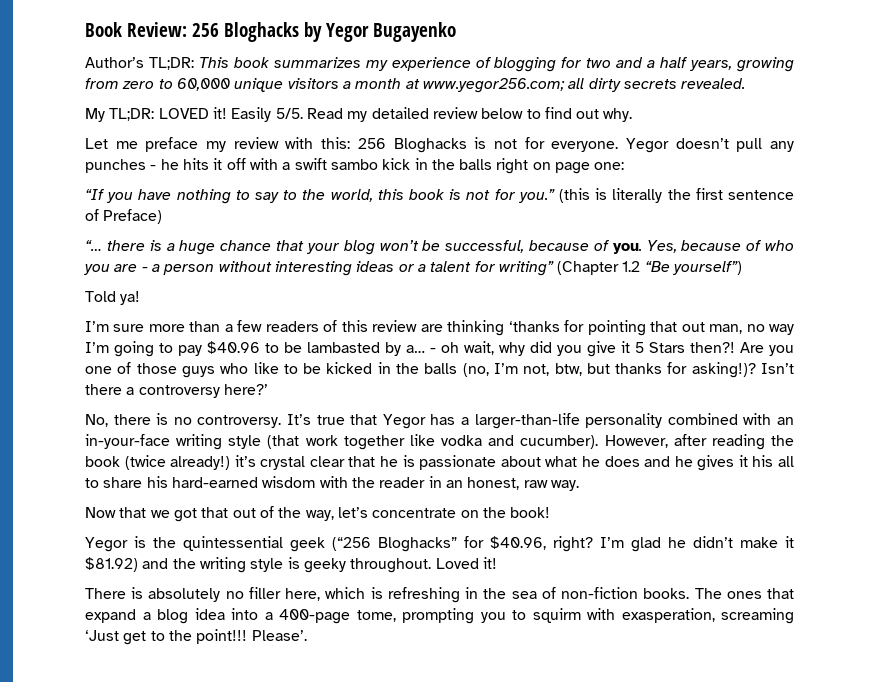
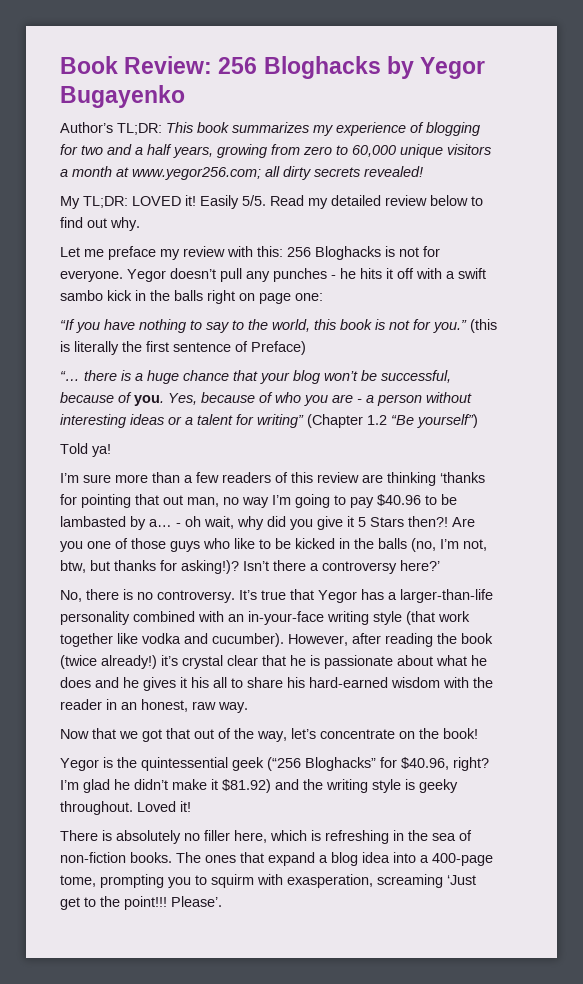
[681,78,746,89] revealed. -> [364,166,423,177] revealed!

